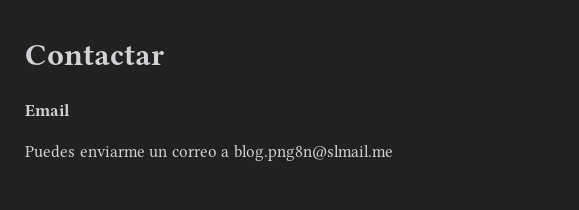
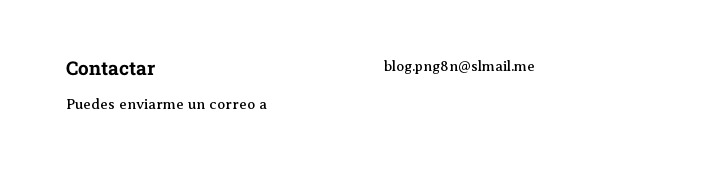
[25,104,70,117] // Email -> (155, 68) none

